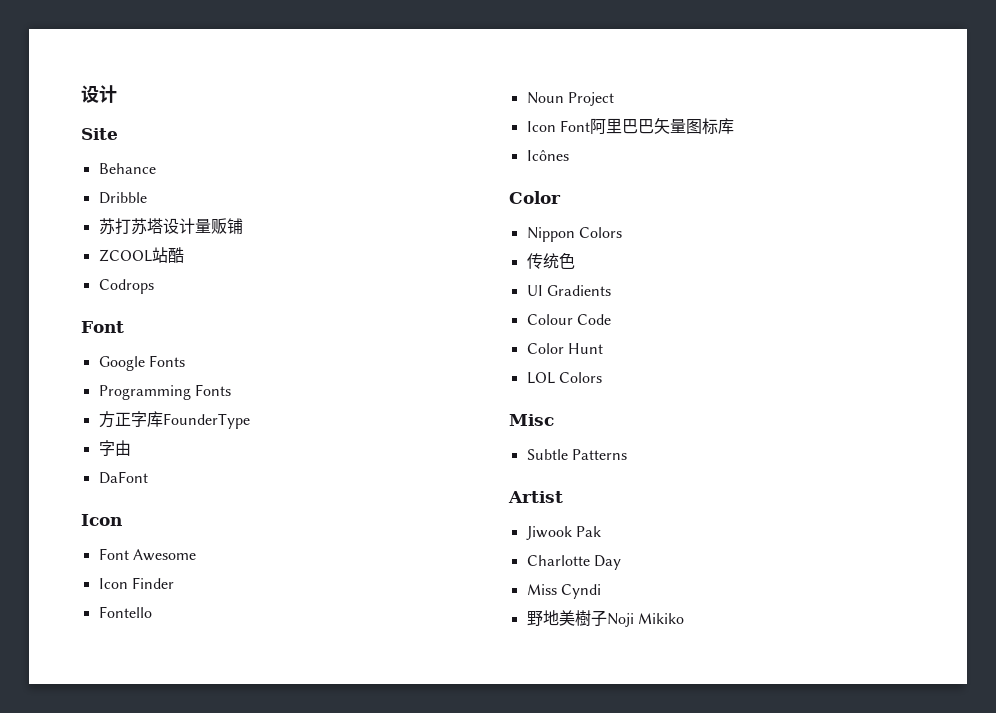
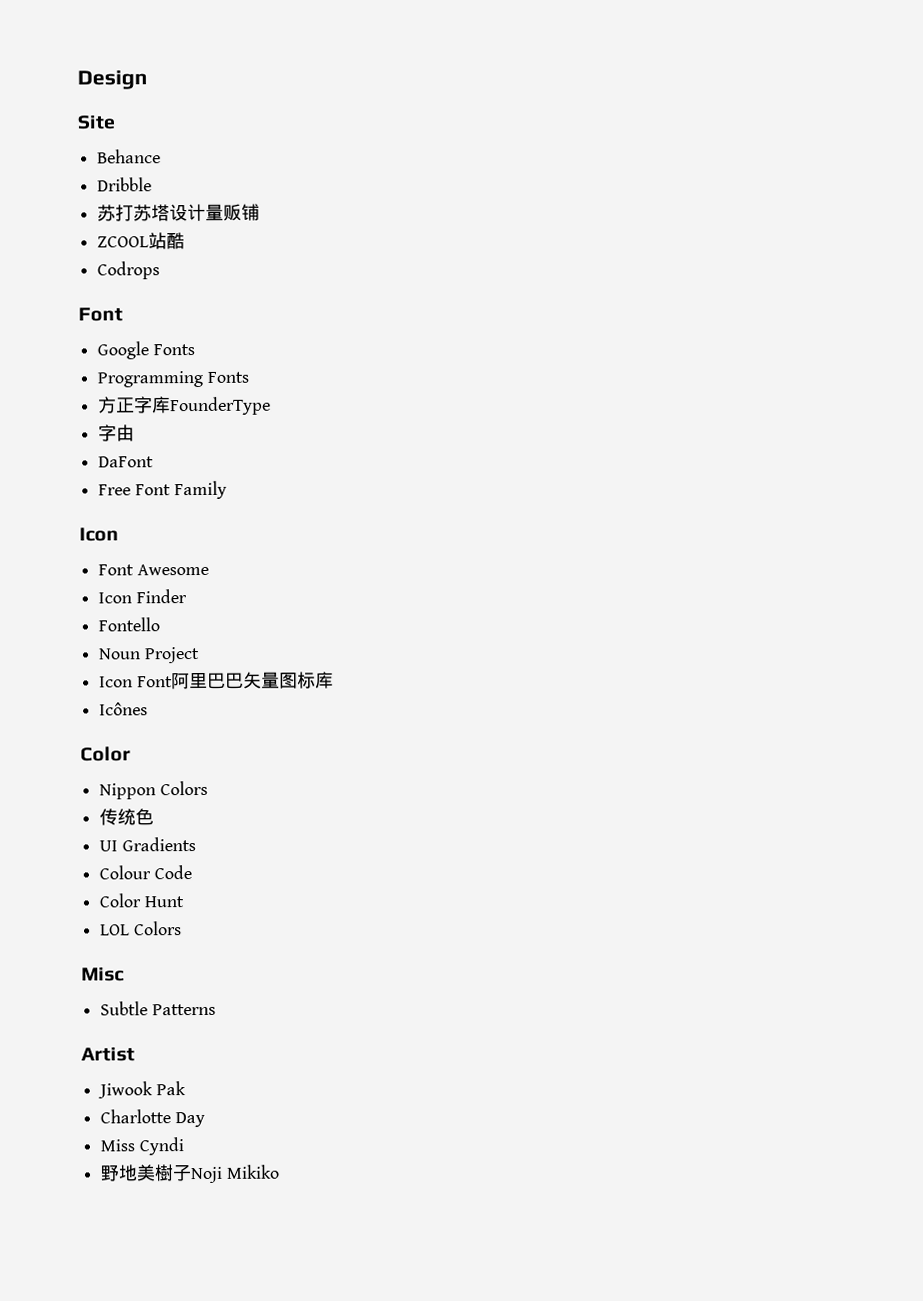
[81,85,117,103] 设计 -> [77,70,148,90] Design
(148, 477) none -> [98,480,227,500] // Free Font Family

